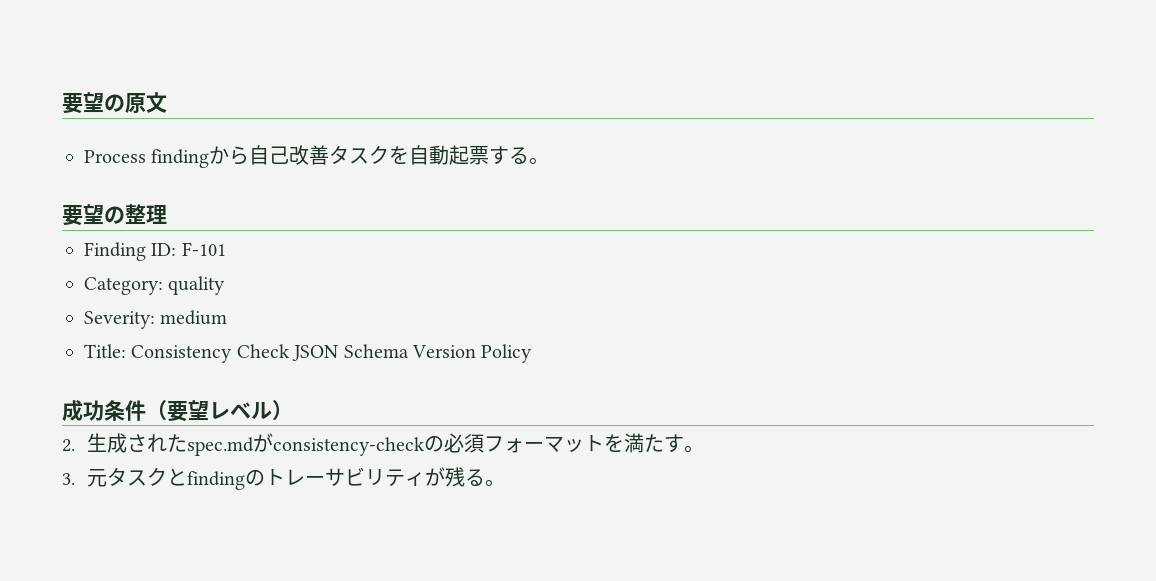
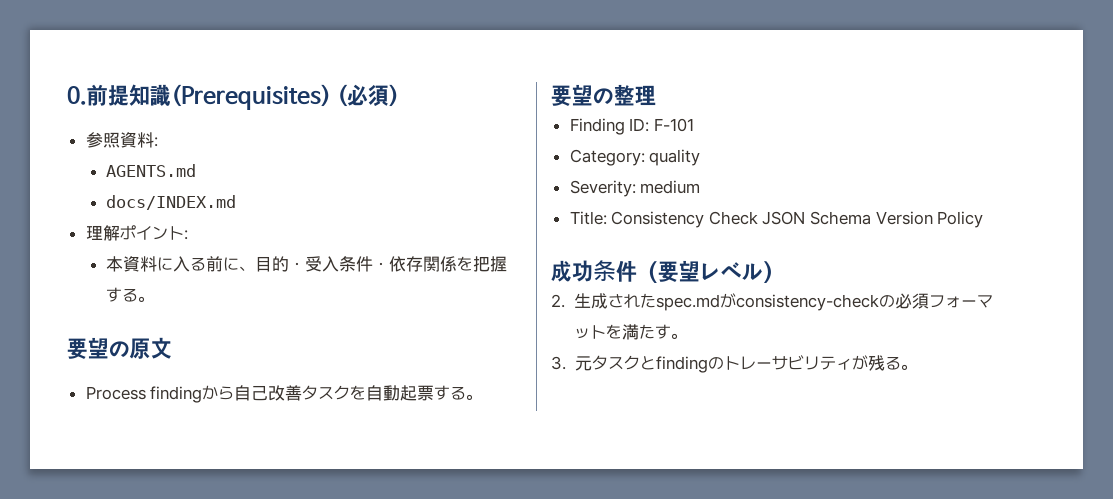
(62, 103) none -> [67,84,400,110] [85,132,158,148] [106,164,197,177] [106,195,237,210] [85,225,188,241] [106,256,508,272] [106,287,155,302] 0.前提知識(Prerequisites) (必須) // 参照資料: // AGENTS.md // docs/INDEX.md // 理解ポイント: // 本資料に入る前に、目的・受入条件・依存関係を把握する。 //

